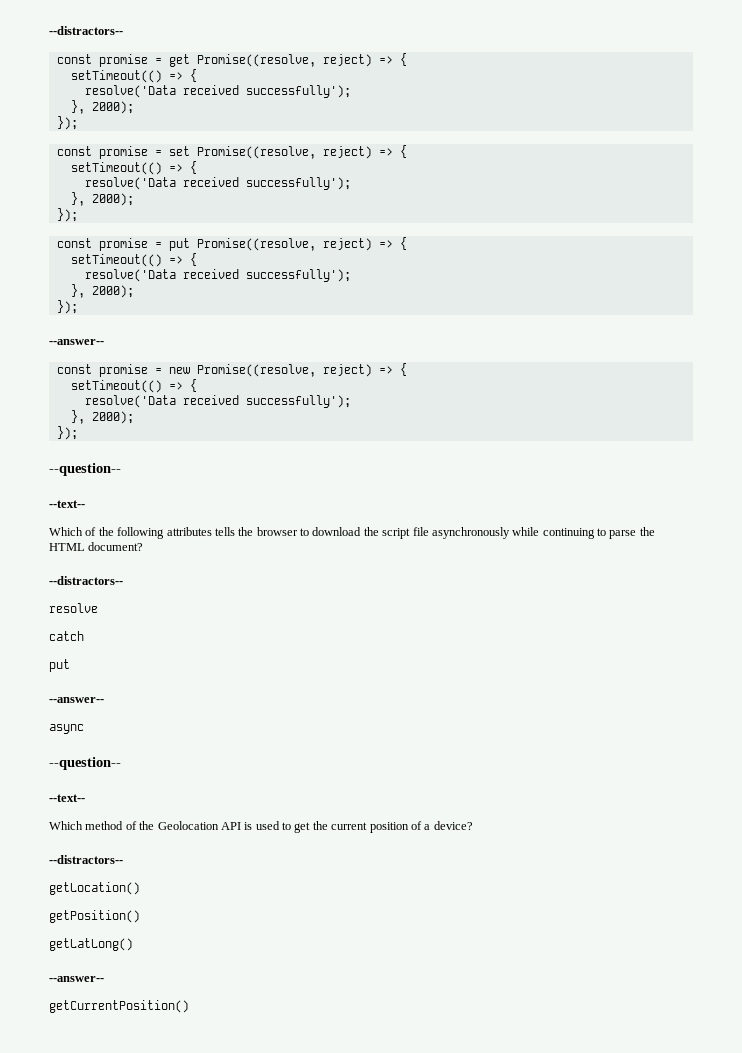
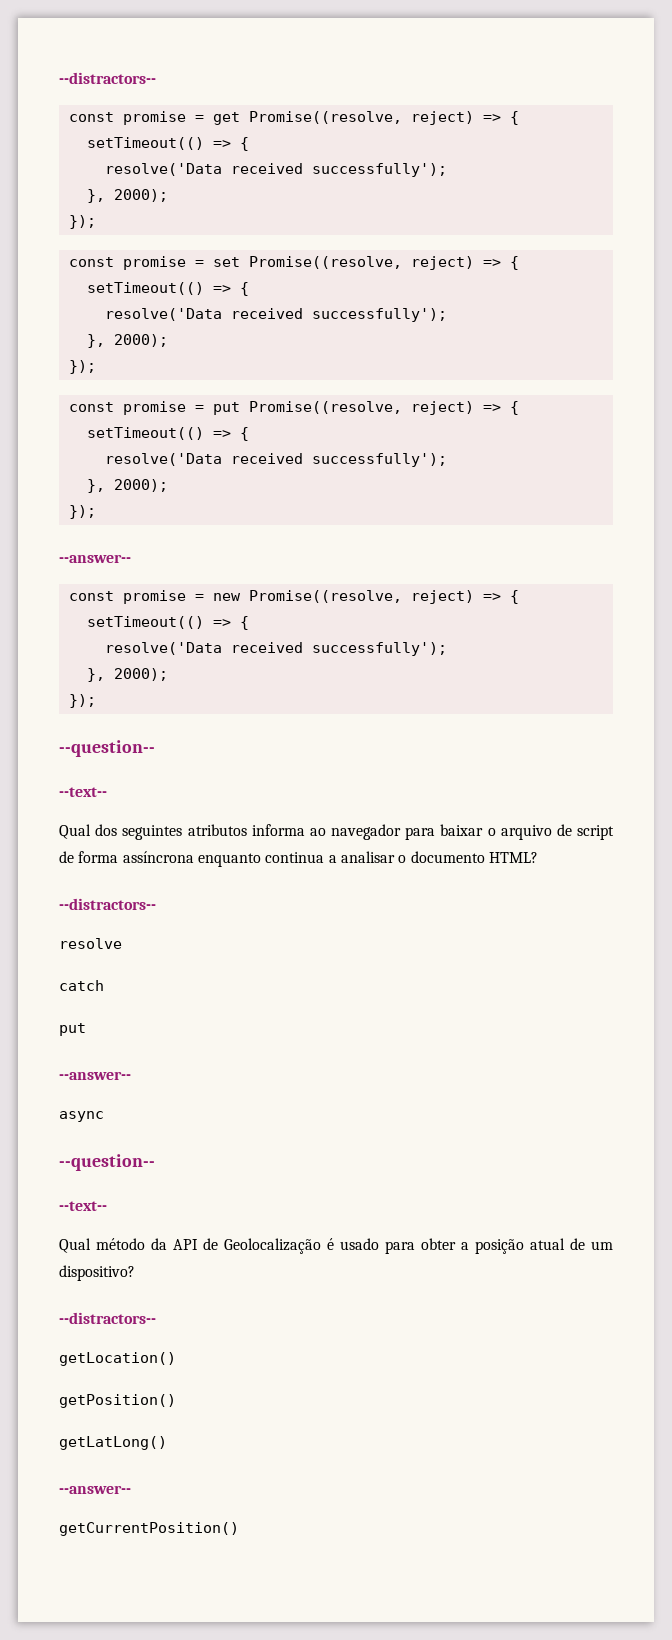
[49,527,655,539] [49,542,144,551] Which of the following attributes tells the browser to download the script file asynchronously while continuing to parse the HTML document? -> [59,824,615,840] [59,851,538,867] Qual dos seguintes atributos informa ao navegador para baixar o arquivo de script de forma assíncrona enquanto continua a analisar o documento HTML?
[49,821,473,833] Which method of the Geolocation API is used to get the current position of a device? -> [59,1238,613,1254] [59,1265,135,1281] Qual método da API de Geolocalização é usado para obter a posição atual de um dispositivo?

